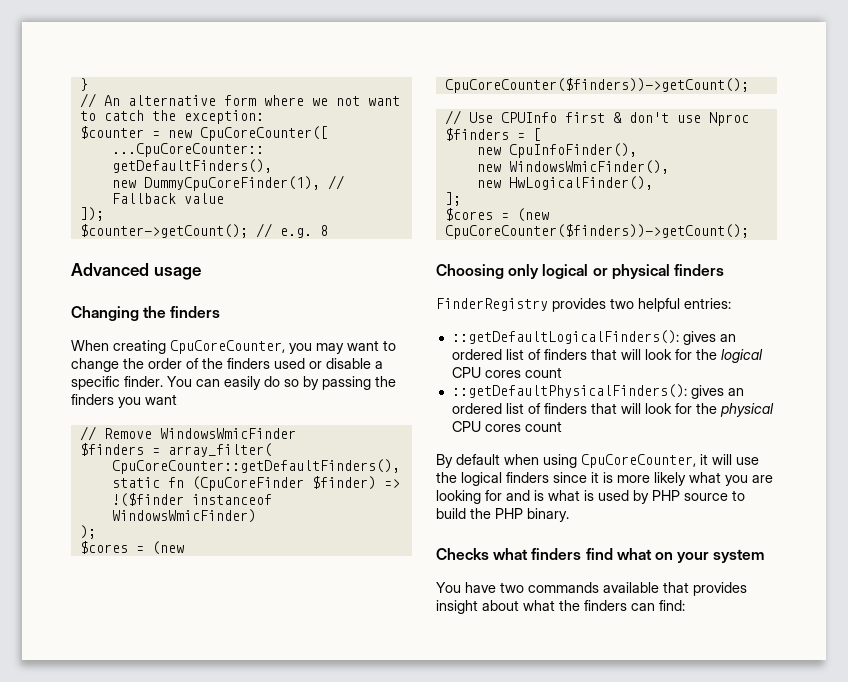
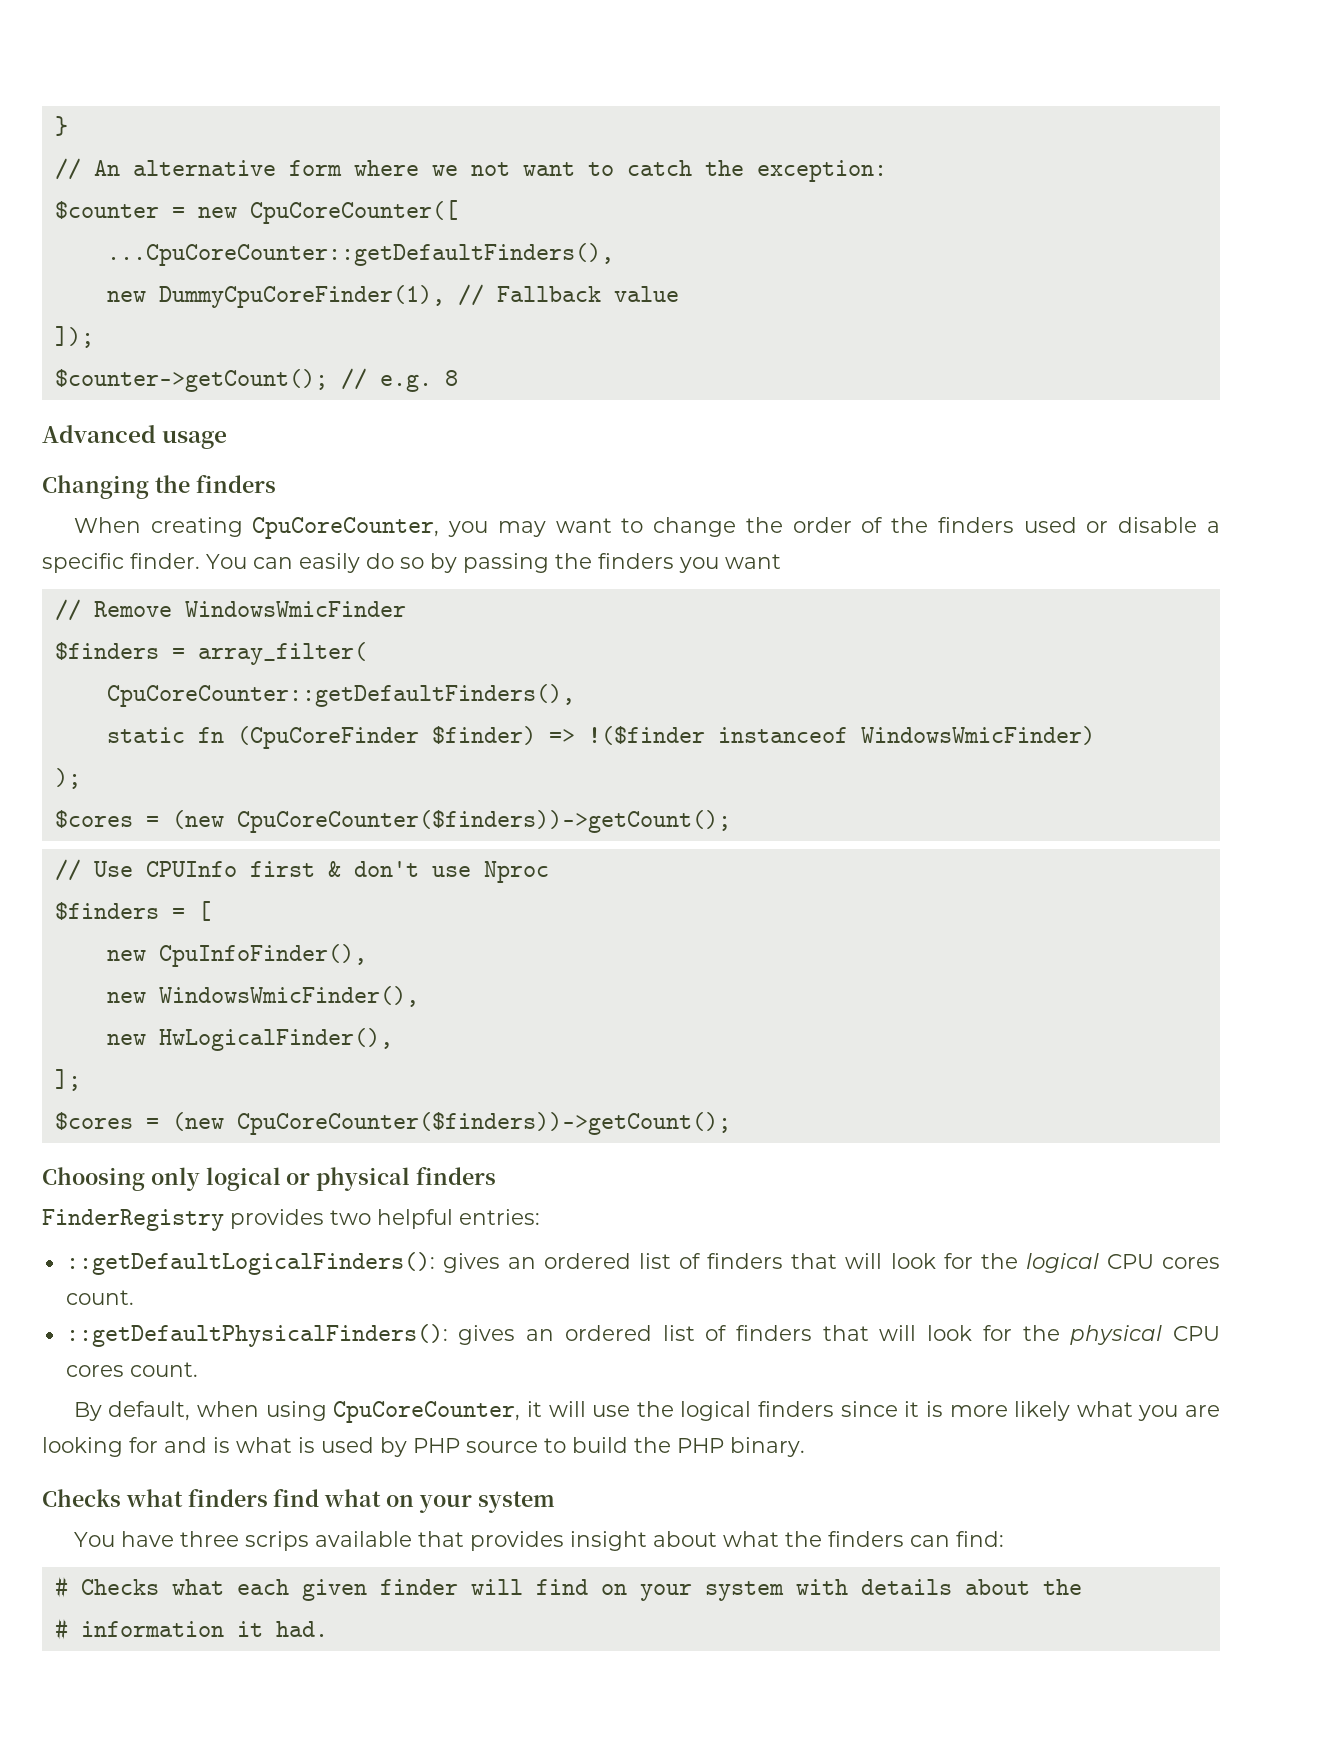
[524,367,562,378] count -> [65,1290,134,1305] count.
[524,421,562,432] count -> [129,1362,198,1377] count.
[456,454,500,465] default -> [108,1401,191,1421] default,
[500,582,599,593] two commands -> [179,1531,309,1551] three scrips
(685, 605) none -> [54,1576,1082,1601] [54,1618,328,1640] // # Checks what each given finder will find on your system with details about the // # information it had.

